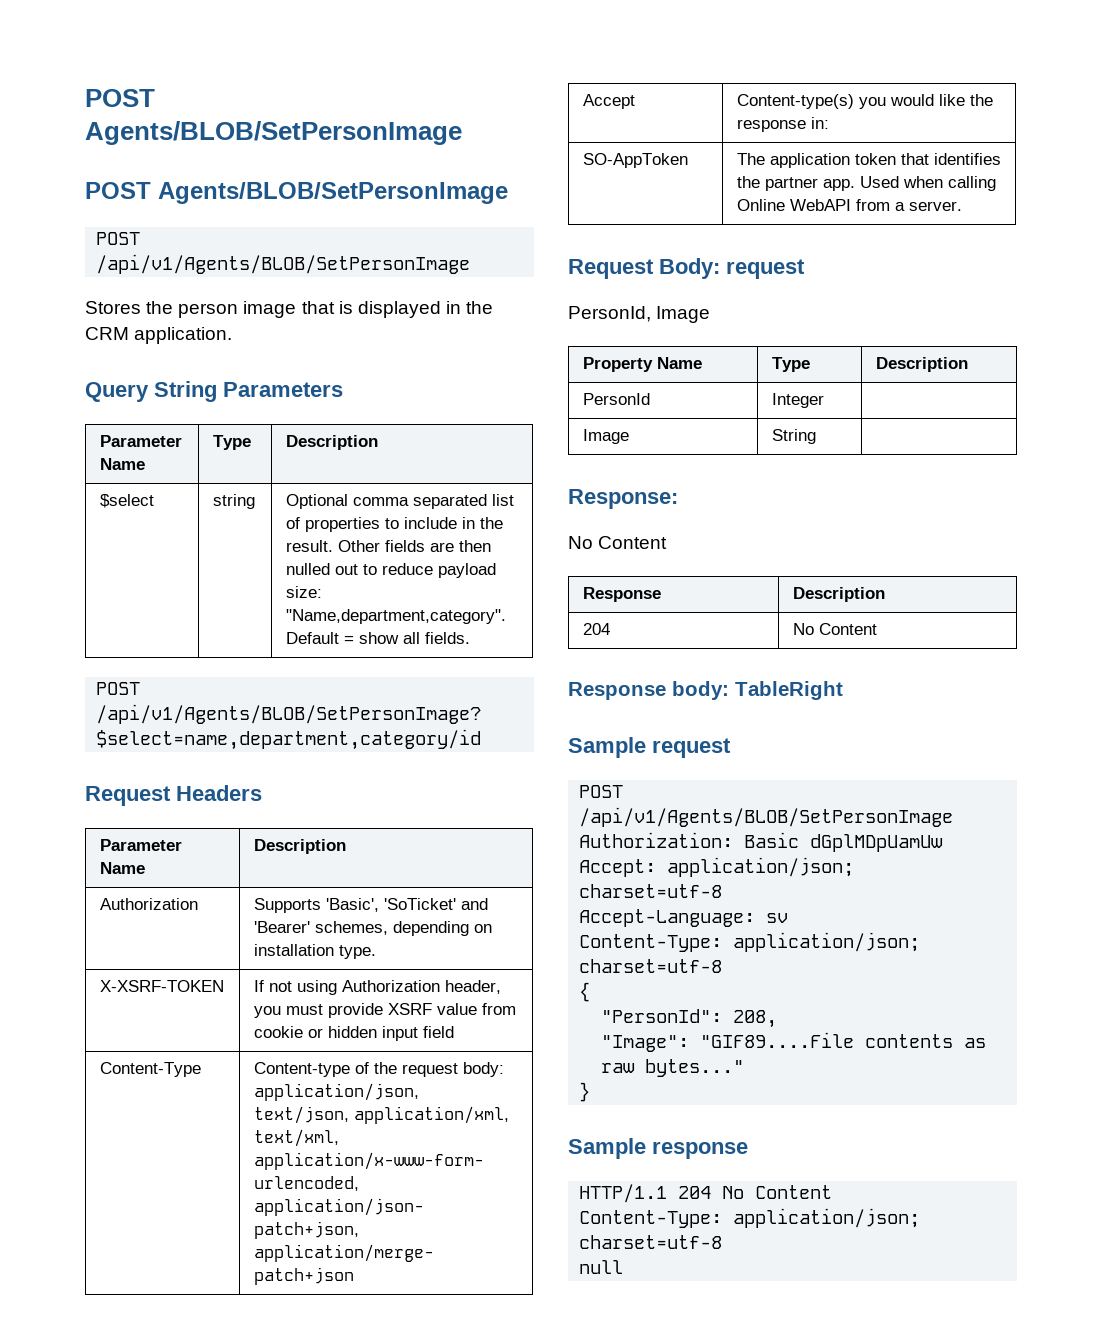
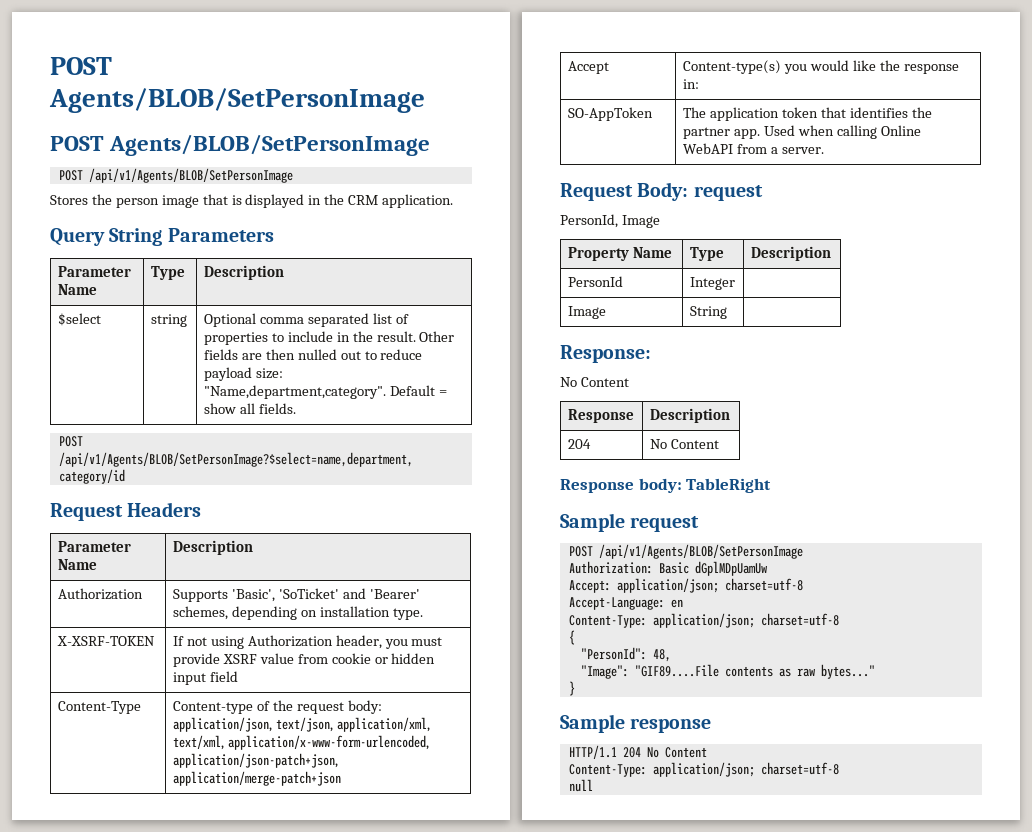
[766,913,789,923] sv -> [670,599,683,608] en
[733,1010,778,1028] 208, -> [652,649,671,662] 48,

